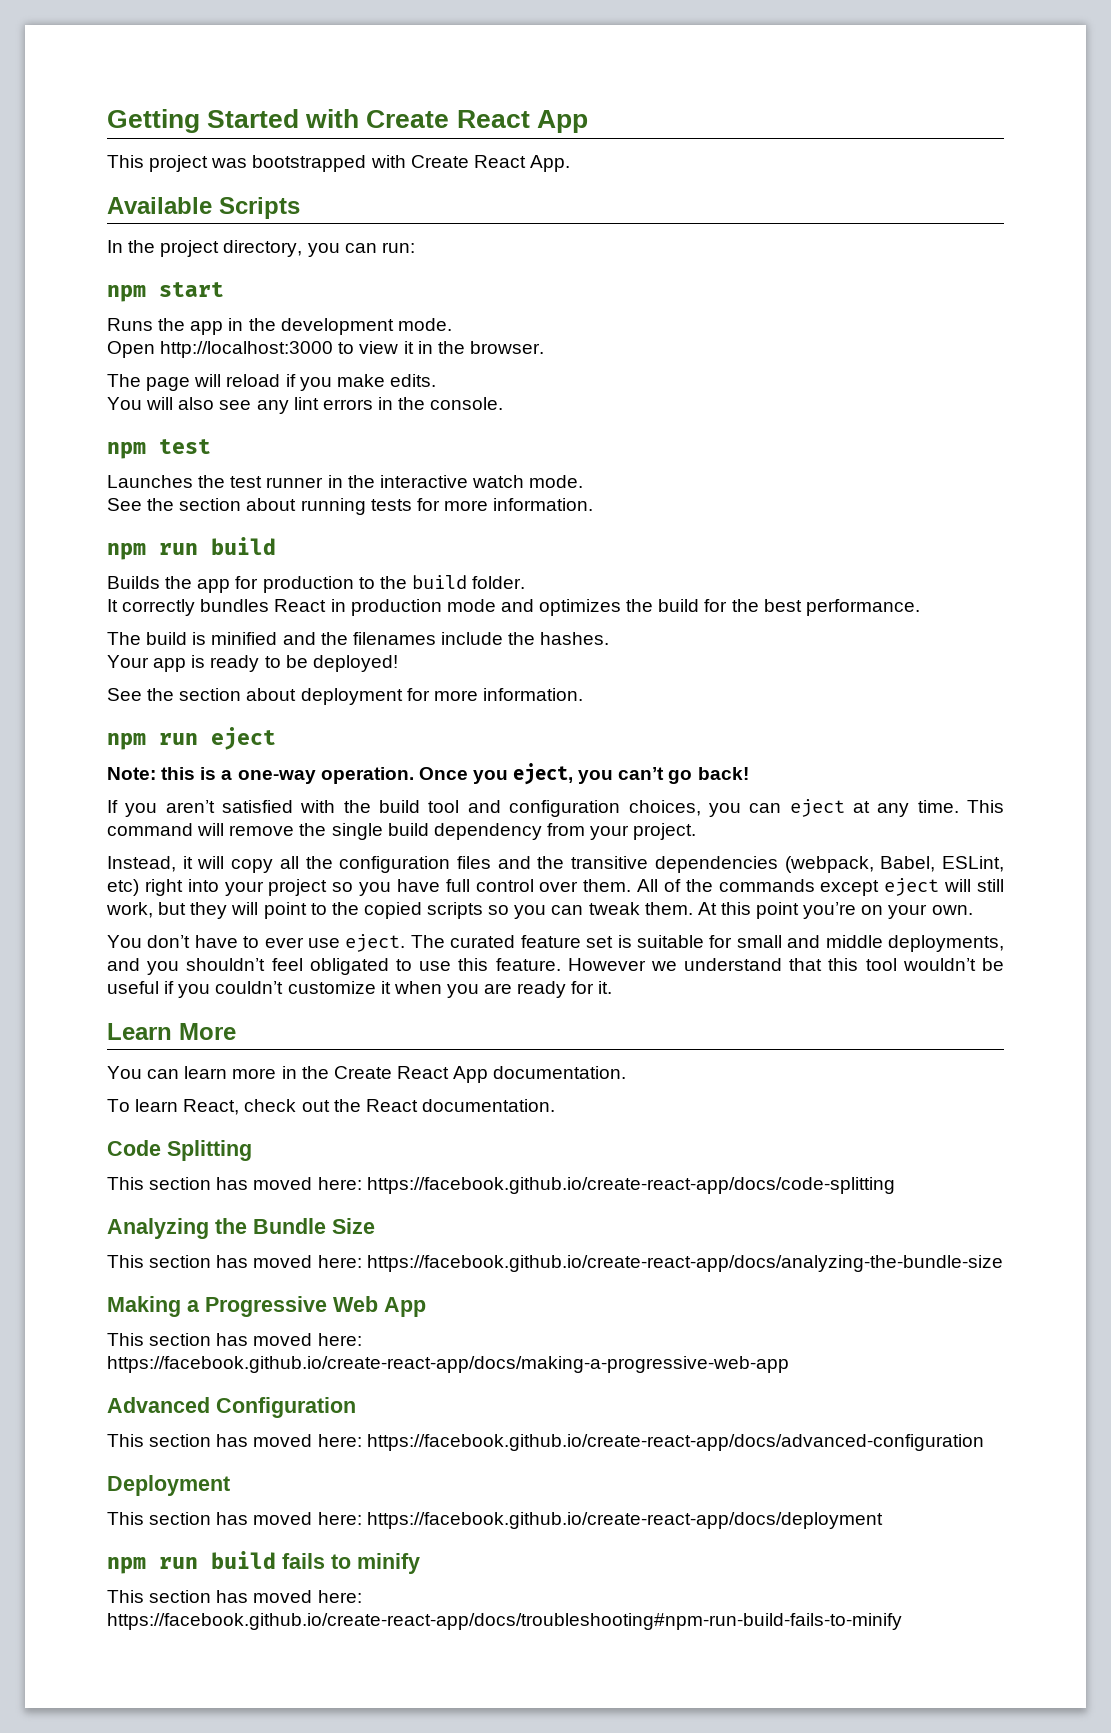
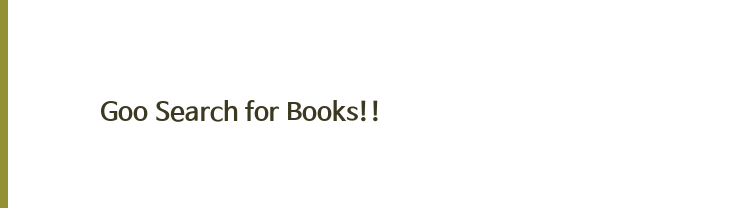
[107,109,588,133] [107,155,570,172] [107,197,300,219] [107,240,415,257] [107,282,224,302] [107,318,452,335] [107,341,544,358] [107,374,436,391] [107,397,504,414] [107,439,211,459] [107,475,584,488] [107,498,594,515] [107,537,276,560] [107,575,526,593] [107,599,920,616] [107,632,610,645] [107,655,398,672] [107,688,583,705] [107,727,276,750] [107,763,749,785] [107,799,1005,817] [107,823,697,840] [107,856,1004,873] [107,878,1005,896] [106,902,973,919] [107,934,1004,952] [107,958,1004,975] [107,981,613,998] [107,1023,236,1040] [107,1066,627,1083] [107,1099,555,1115] [107,1140,252,1161] [107,1177,895,1194] [107,1218,375,1239] [107,1255,1003,1272] [107,1296,426,1317] [107,1333,362,1346] [107,1356,789,1373] [107,1397,356,1418] [107,1434,984,1451] [107,1475,230,1496] [107,1512,883,1529] [107,1551,420,1574] [107,1590,362,1603] [107,1613,902,1630] Getting Started with Create React App // This project was bootstrapped with Create React App. // Available Scripts // In the project directory, you can run: // npm start // Runs the app in the development mode. // Open http://localhost:3000 to view it in the browser. // The page will reload if you make edits. // You will also see any lint errors in the console. // npm test // Launches the test runner in the interactive watch mode. // See the section about running tests for more information. // npm run build // Builds the app for production to the build folder. // It correctly bundles React in production mode and optimizes the build for the best performance. // The build is minified and the filenames include the hashes. // Your app is ready to be deployed! // See the section about deployment for more information. // npm run eject // Note: this is a one-way operation. Once you eject, you can’t go back! // If you aren’t satisfied with the build tool and configuration choices, you can eject at any time. This command will remove the single build dependency from your project. // Instead, it will copy all the configuration files and the transitive dependencies (webpack, Babel, ESLint, etc) right into your project so you have full control over them. All of the commands except eject will still work, but they will point to the copied scripts so you can tweak them. At this point you’re on your own. // You don’t have to ever use eject. The curated feature set is suitable for small and middle deployments, and you shouldn’t feel obligated to use this feature. However we understand that this tool wouldn’t be useful if you couldn’t customize it when you are ready for it. // Learn More // You can learn more in the Create React App documentation. // To learn React, check out the React documentation. // Code Splitting // This section has moved here: https://facebook.github.io/create-react-app/docs/code-splitting // Analyzing the Bundle Size // This section has moved here: https://facebook.github.io/create-react-app/docs/analyzing-the-bundle-size // Making a Progressive Web App // This section has moved here: https://facebook.github.io/create-react-app/docs/making-a-progressive-web-app // Advanced Configuration // This section has moved here: https://facebook.github.io/create-react-app/docs/advanced-configuration // Deployment // This section has moved here: https://facebook.github.io/create-react-app/docs/deployment // npm run build fails to minify // This section has moved here: https://facebook.github.io/create-react-app/docs/troubleshooting#npm-run-build-fails-to-minify -> [100,100,383,122] Goo Search for Books!!

